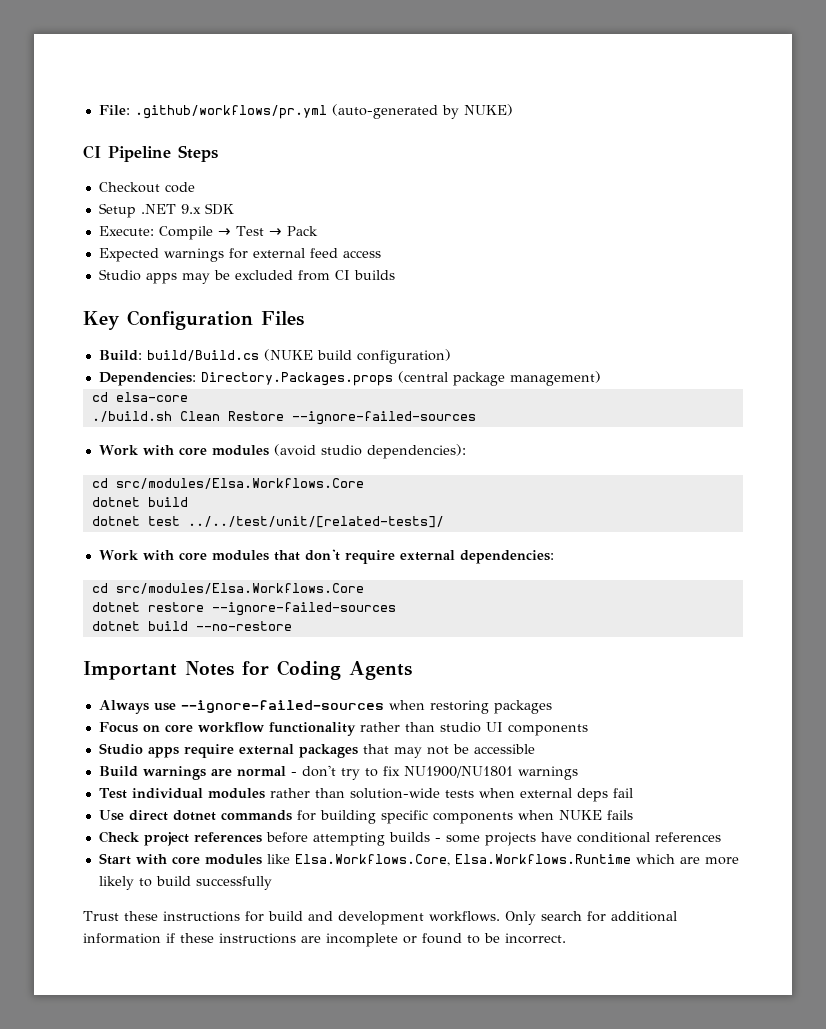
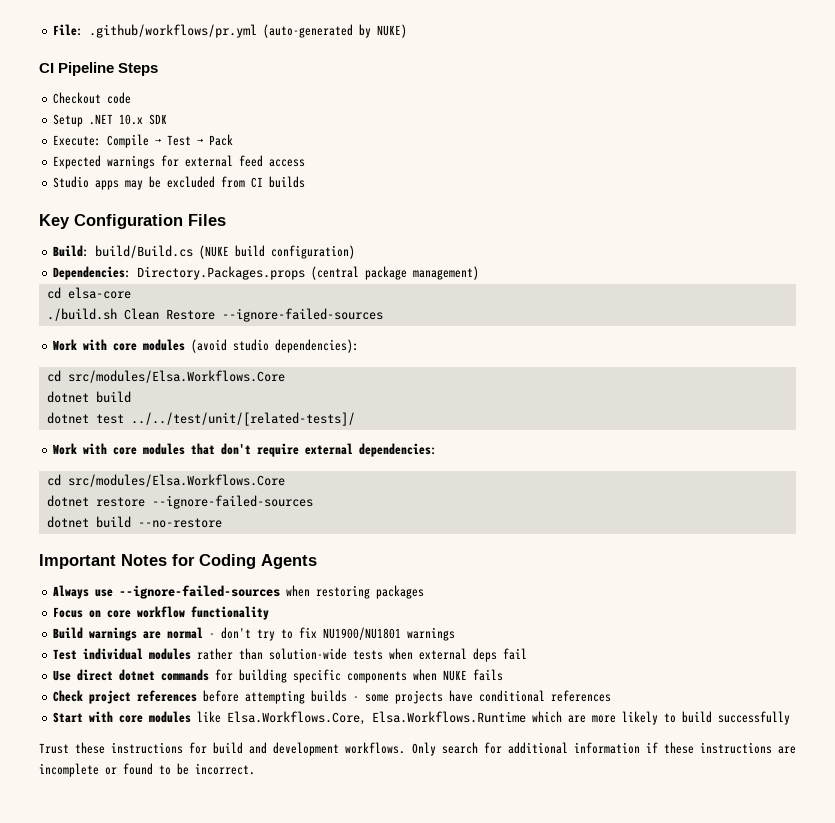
[180,204,201,214] 9.x -> [119,114,144,125] 10.x
[359,722,588,736] [98,743,535,758] rather than studio UI components // Studio apps require external packages that may not be accessible -> (270, 613) none

